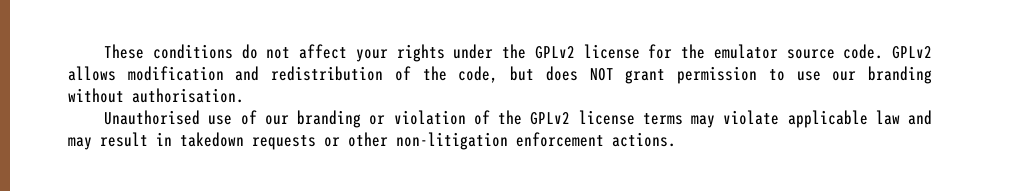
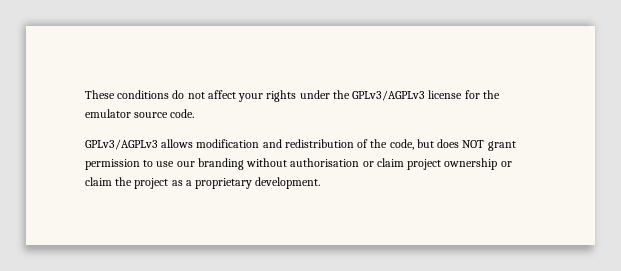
[534,46,575,59] GPLv2 -> [352,90,426,101] GPLv3/AGPLv3
[892,46,933,59] GPLv2 -> [85,139,158,150] // GPLv3/AGPLv3
[132,88,244,103] [104,110,933,128] [68,132,676,150] authorisation. // Unauthorised use of our branding or violation of the GPLv2 license terms may violate applicable law and may result in takedown requests or other non-litigation enforcement actions. -> [290,158,512,170] [85,177,321,189] authorisation or claim project ownership or claim the project as a proprietary development.

